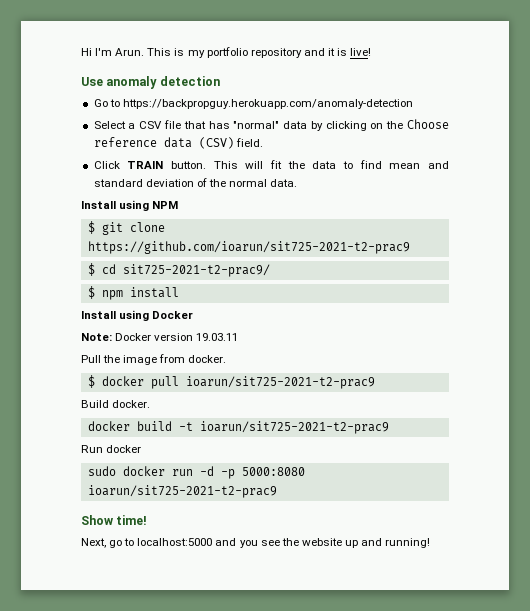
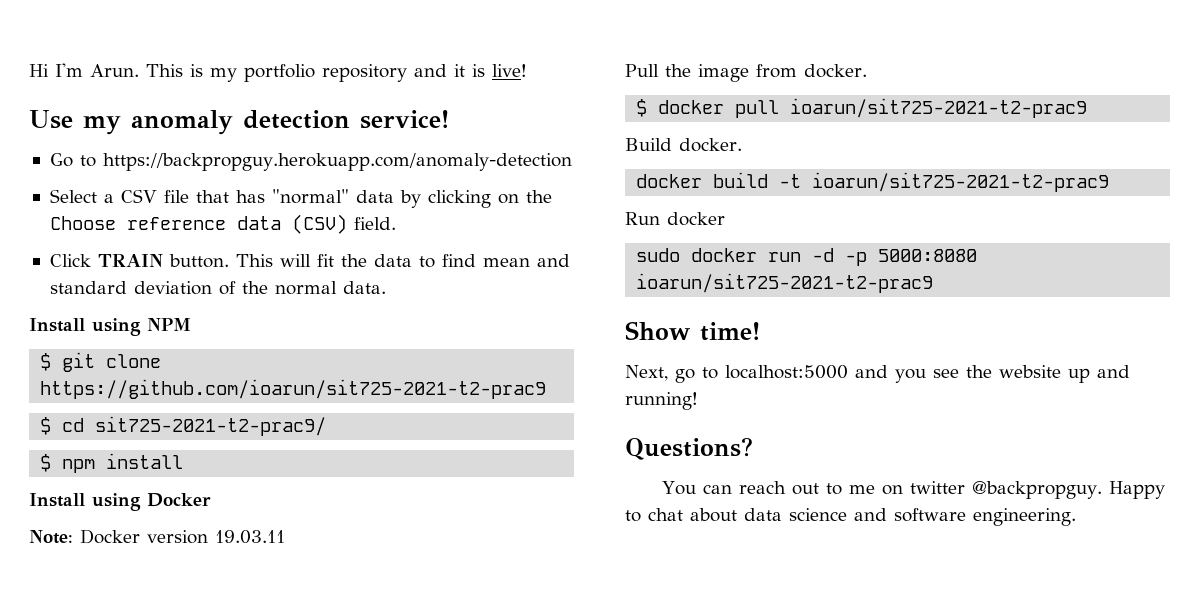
(103, 81) none -> [83,116,121,135] my
(220, 81) none -> [360,110,449,129] service!
(431, 543) none -> [625,437,753,460] [662,481,1165,499] [625,508,1076,526] // Questions? // You can reach out to me on twitter @backpropguy. Happy to chat about data science and software engineering.

